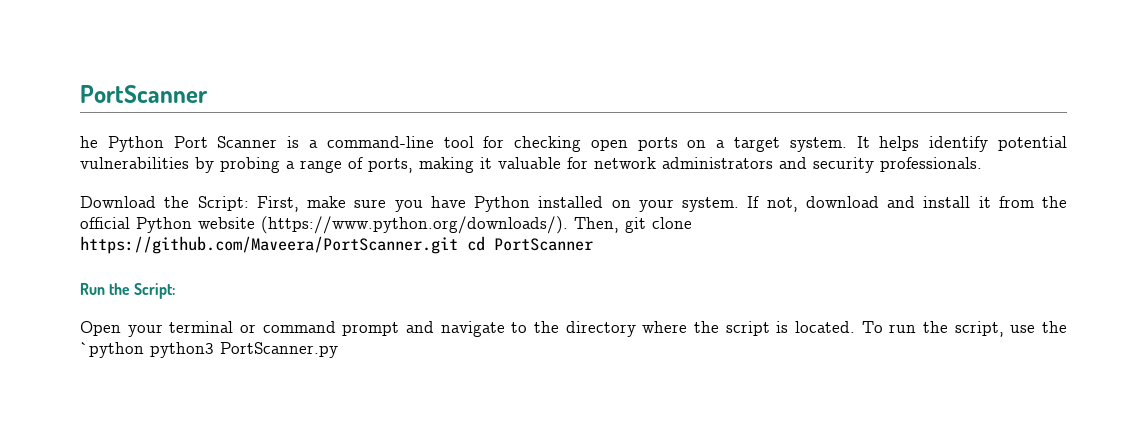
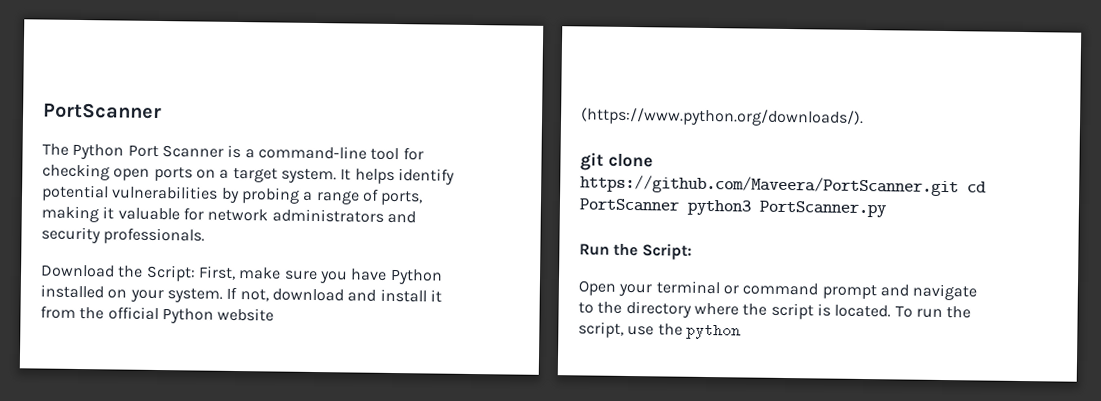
[80,85,208,103] [80,136,98,148] PortScanner // he -> [43,102,162,120] [42,143,69,156] PortScanner // The
[574,217,619,233] Then, -> (864, 117) //
(593, 244) none -> [687,199,888,218] python3 PortScanner.py
[80,342,338,358] `python python3 PortScanner.py -> [685,324,741,340] python

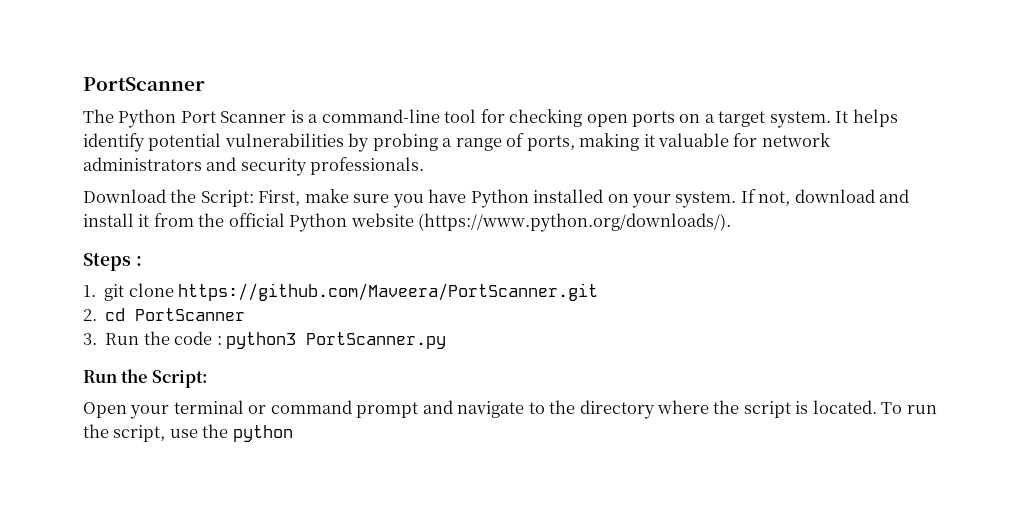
(864, 117) none -> [83,253,142,271] [83,285,96,297] Steps : // 1.
(959, 185) none -> [83,309,97,321] // 2.
(680, 205) none -> [83,331,222,345] // 3. Run the code :

